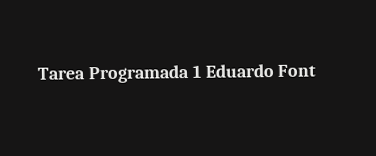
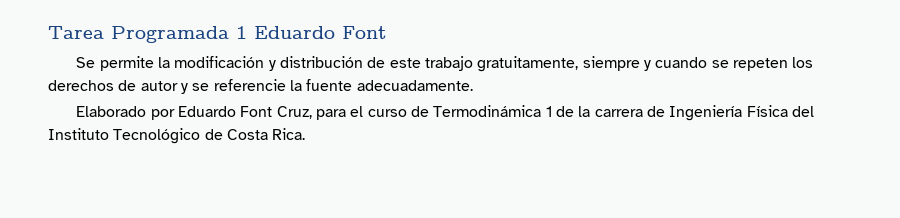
(317, 70) none -> [76,56,814,72] [48,79,473,94] [76,105,814,121] [48,128,306,144] // Se permite la modificación y distribución de este trabajo gratuitamente, siempre y cuando se repeten los derechos de autor y se referencie la fuente adecuadamente. // Elaborado por Eduardo Font Cruz, para el curso de Termodinámica 1 de la carrera de Ingeniería Física del Instituto Tecnológico de Costa Rica.

